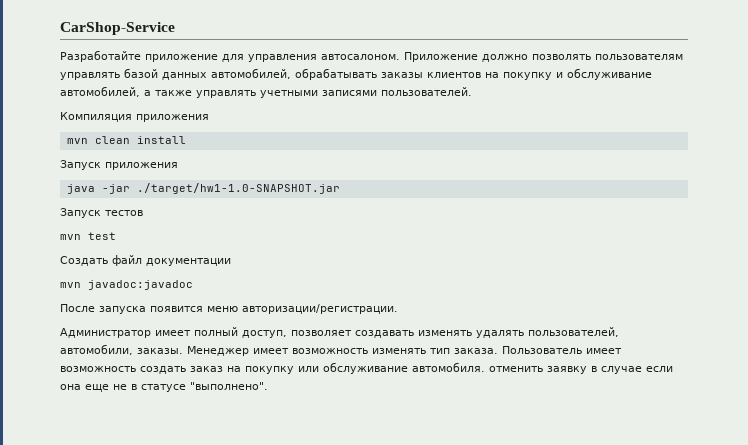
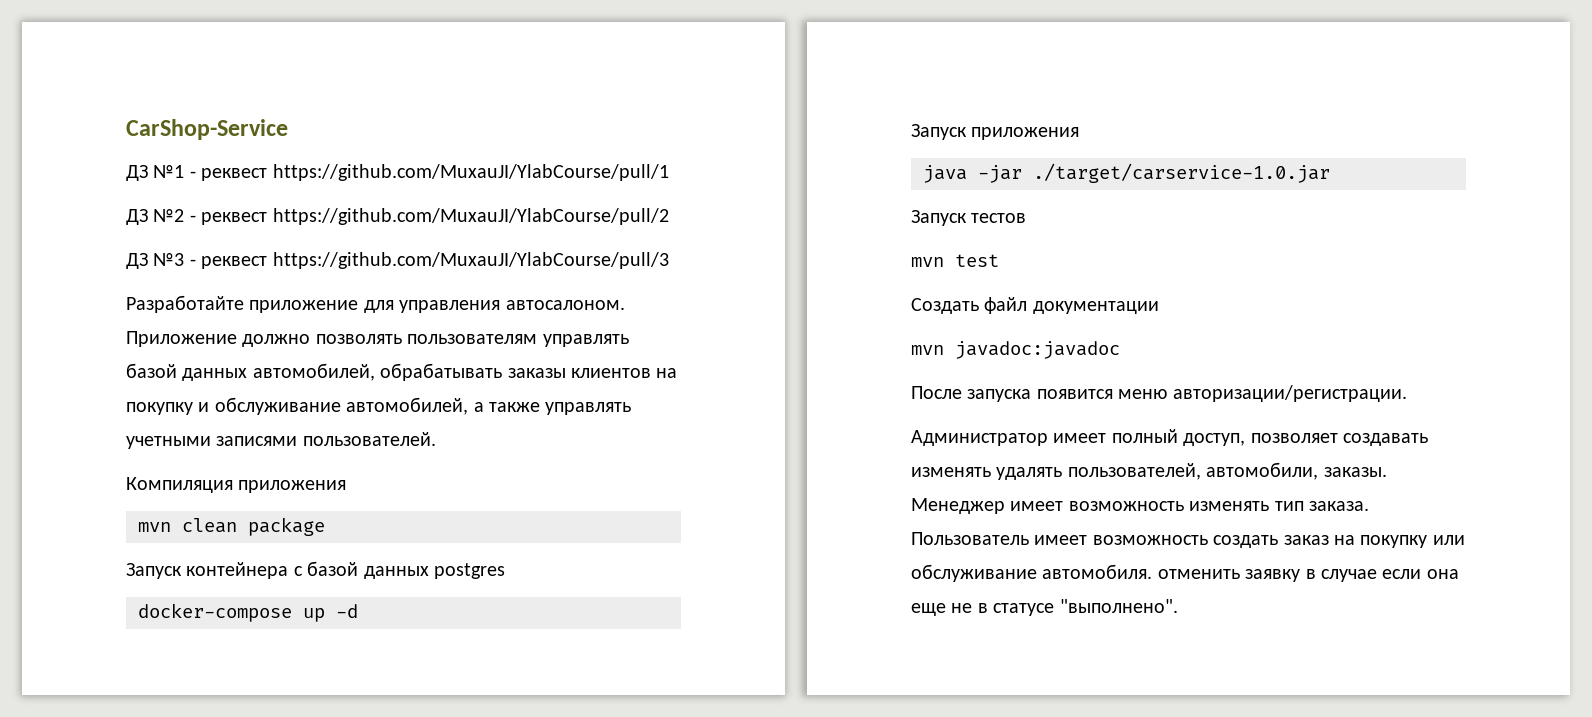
(175, 28) none -> [126,164,669,181] [126,208,669,225] [126,252,669,269] // ДЗ №1 - реквест https://github.com/MuxauJI/YlabCourse/pull/1 // ДЗ №2 - реквест https://github.com/MuxauJI/YlabCourse/pull/2 // ДЗ №3 - реквест https://github.com/MuxauJI/YlabCourse/pull/3
[136,136,186,144] install -> [248,517,325,536] [126,561,505,579] [138,603,358,622] package // Запуск контейнера с базой данных postgres // docker-compose up -d
[136,183,340,194] ./target/hw1-1.0-SNAPSHOT.jar -> [1033,163,1330,183] ./target/carservice-1.0.jar

